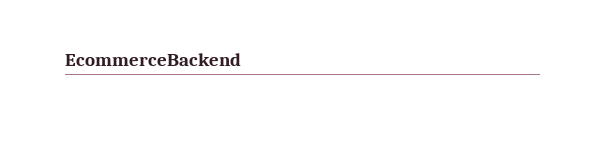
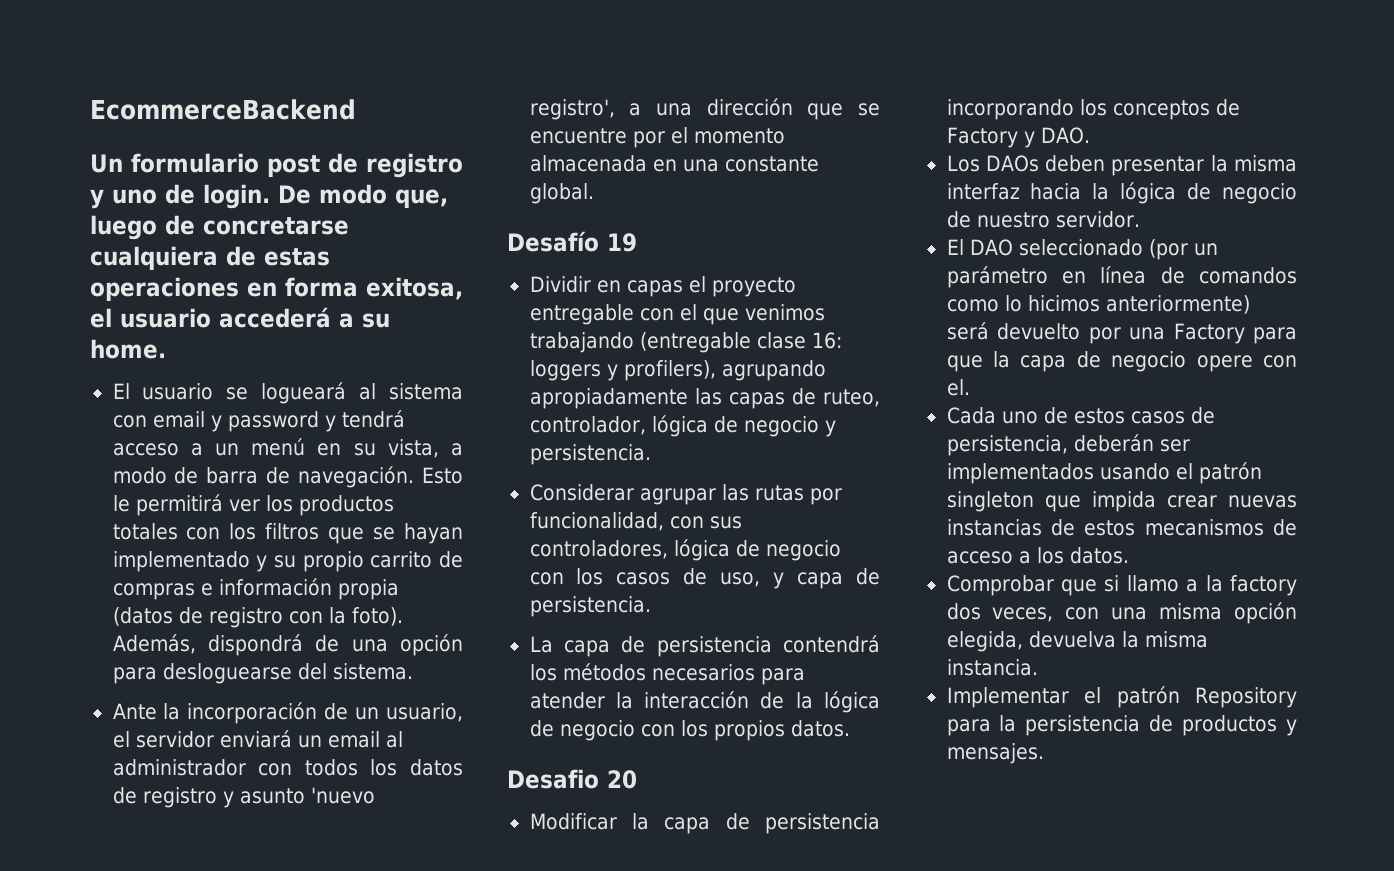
(241, 59) none -> [90,153,463,178] [90,184,448,209] [90,215,349,240] [90,246,330,270] [90,277,463,301] [90,307,390,328] [90,339,166,359] [112,382,463,404] [112,410,405,432] [112,438,463,458] [112,466,463,488] [112,494,394,516] [112,523,463,544] [112,551,463,572] [112,578,399,600] [112,607,403,628] [112,634,463,656] [112,663,413,684] [112,702,463,724] [112,730,403,748] [112,759,464,776] [112,787,375,808] [529,98,880,120] [529,127,785,148] [529,155,819,172] [529,183,594,204] [507,231,637,252] [529,276,796,297] [529,304,825,325] [529,332,842,353] [529,360,826,381] [529,388,880,409] [529,415,836,437] [529,444,651,465] [529,484,842,505] [529,512,742,531] [529,539,841,561] [529,568,880,589] [529,596,651,617] [529,635,880,657] [529,663,805,685] [529,691,880,713] [529,720,850,741] [507,769,637,789] [529,813,880,834] [946,99,1240,120] [946,127,1090,148] [946,155,1297,176] [946,182,1297,204] [946,211,1140,228] [946,239,1218,260] [946,266,1297,288] [946,295,1250,314] [946,322,1297,344] [946,351,1297,372] [946,379,970,396] [946,407,1215,424] [946,434,1190,456] [946,462,1262,484] [946,491,1297,512] [946,519,1297,536] [946,547,1129,564] [946,575,1297,596] [946,602,1297,624] [946,631,1208,652] [946,659,1038,676] [946,686,1298,708] [946,715,1297,736] [946,743,1044,764] // Un formulario post de registro y uno de login. De modo que, luego de concretarse cualquiera de estas operaciones en forma exitosa, el usuario accederá a su home. // El usuario se logueará al sistema con email y password y tendrá acceso a un menú en su vista, a modo de barra de navegación. Esto le permitirá ver los productos totales con los filtros que se hayan implementado y su propio carrito de compras e información propia (datos de registro con la foto). Además, dispondrá de una opción para desloguearse del sistema. // Ante la incorporación de un usuario, el servidor enviará un email al administrador con todos los datos de registro y asunto 'nuevo registro', a una dirección que se encuentre por el momento almacenada en una constante global. // Desafío 19 // Dividir en capas el proyecto entregable con el que venimos trabajando (entregable clase 16: loggers y profilers), agrupando apropiadamente las capas de ruteo, controlador, lógica de negocio y persistencia. // Considerar agrupar las rutas por funcionalidad, con sus controladores, lógica de negocio con los casos de uso, y capa de persistencia. // La capa de persistencia contendrá los métodos necesarios para atender la interacción de la lógica de negocio con los propios datos. // Desafio 20 // Modificar la capa de persistencia incorporando los conceptos de Factory y DAO. // Los DAOs deben presentar la misma interfaz hacia la lógica de negocio de nuestro servidor. // El DAO seleccionado (por un parámetro en línea de comandos como lo hicimos anteriormente) será devuelto por una Factory para que la capa de negocio opere con el. // Cada uno de estos casos de persistencia, deberán ser implementados usando el patrón singleton que impida crear nuevas instancias de estos mecanismos de acceso a los datos. // Comprobar que si llamo a la factory dos veces, con una misma opción elegida, devuelva la misma instancia. // Implementar el patrón Repository para la persistencia de productos y mensajes.

